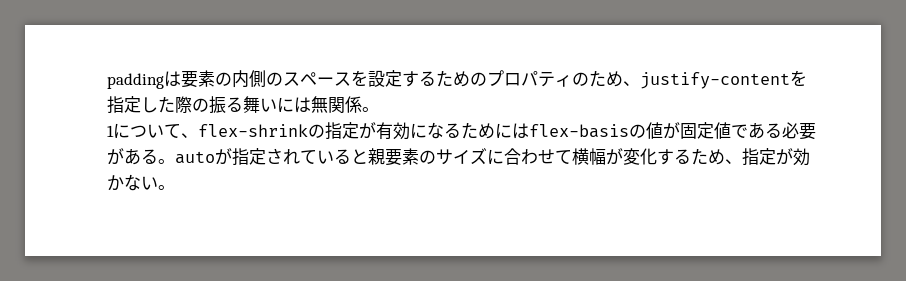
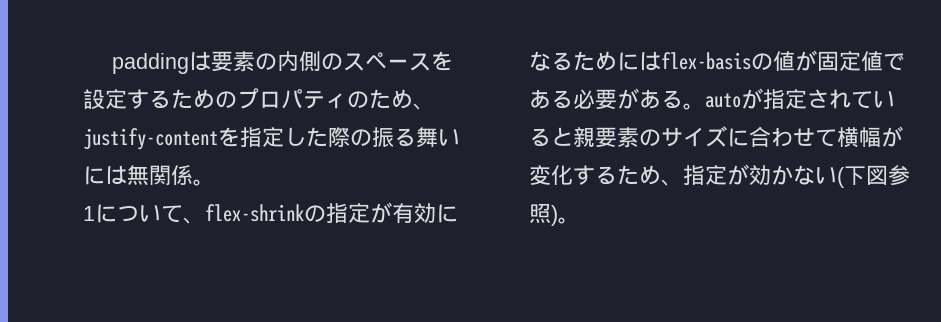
(158, 183) none -> [837,165,910,188] [529,203,558,226] (下図参照)

